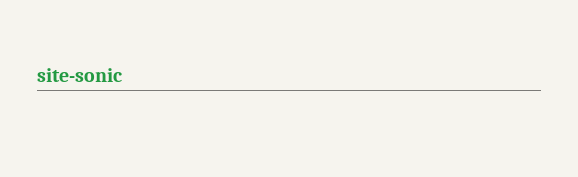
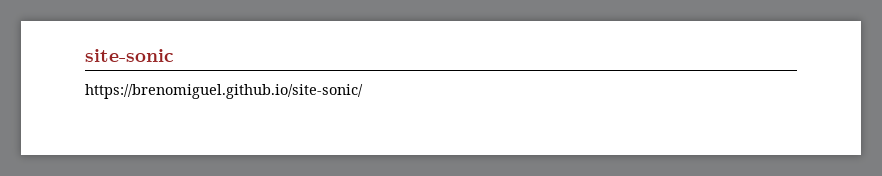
(122, 75) none -> [85,84,363,99] // https://brenomiguel.github.io/site-sonic/

